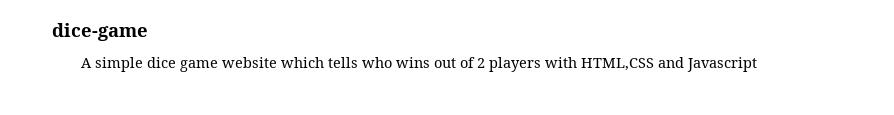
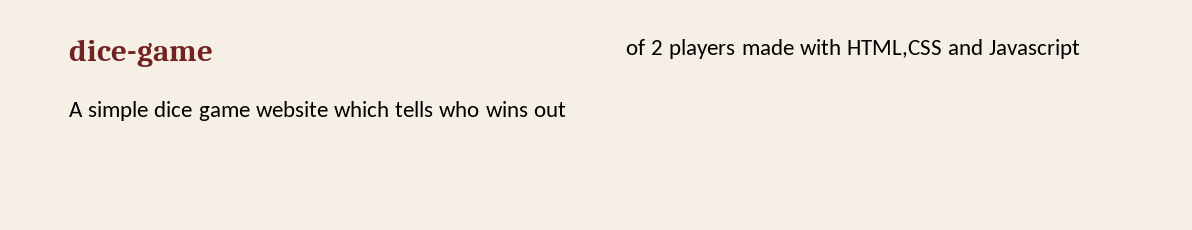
(542, 64) none -> [741,39,794,55] made

